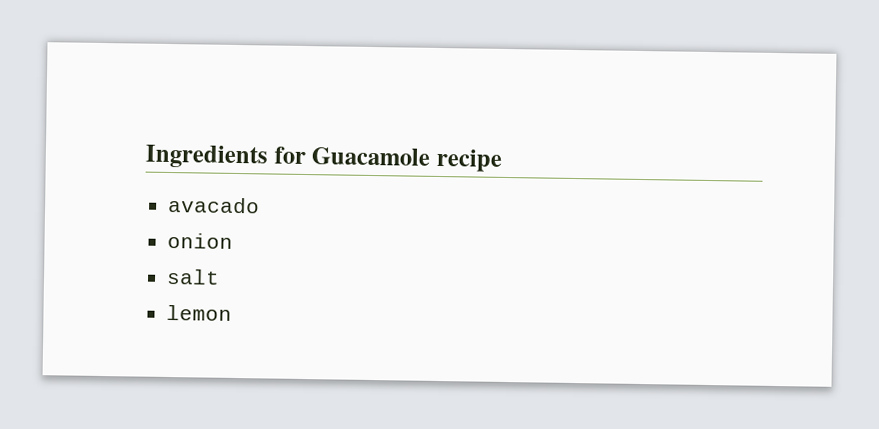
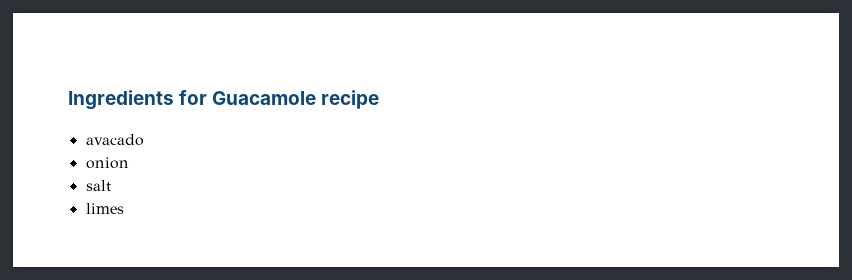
[166,304,233,321] lemon -> [85,203,124,214] limes

